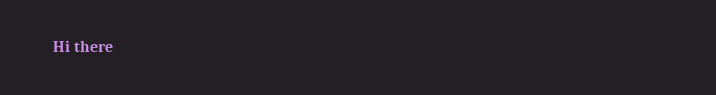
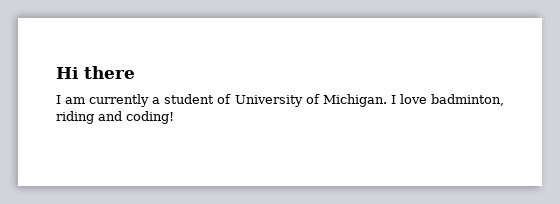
(114, 46) none -> [56,94,504,107] [56,111,174,124] // I am currently a student of University of Michigan. I love badminton, riding and coding!

